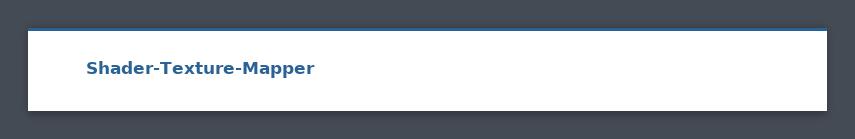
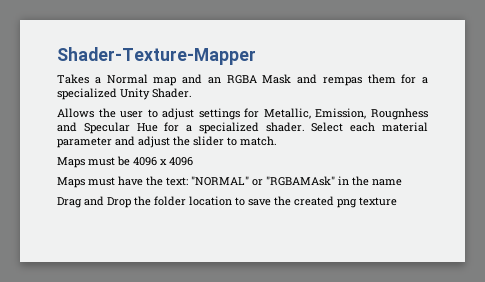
(315, 69) none -> [57,74,428,86] [57,88,192,100] [57,108,428,120] [57,122,428,134] [57,136,277,148] [57,156,193,168] [57,176,402,188] [57,196,397,208] // Takes a Normal map and an RGBA Mask and rempas them for a specialized Unity Shader. // Allows the user to adjust settings for Metallic, Emission, Rougnhess and Specular Hue for a specialized shader. Select each material parameter and adjust the slider to match. // Maps must be 4096 x 4096 // Maps must have the text: "NORMAL" or "RGBAMAsk" in the name // Drag and Drop the folder location to save the created png texture

